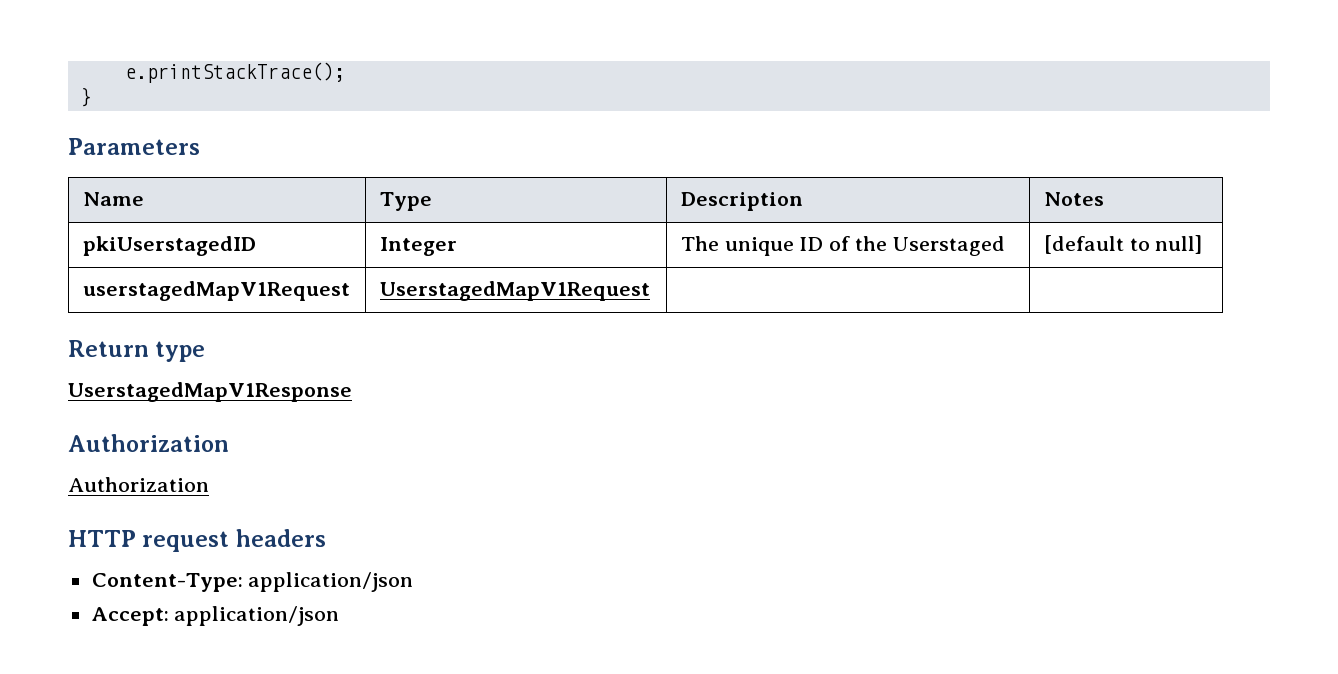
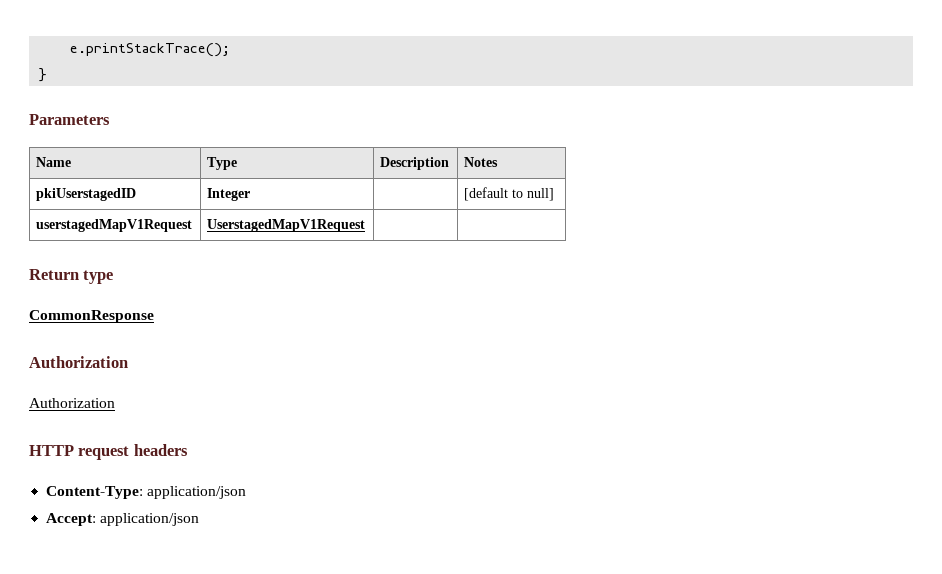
[680,236,1005,256] The unique ID of the Userstaged -> (251, 194) none
[68,382,352,402] UserstagedMapV1Response -> [29,310,154,323] CommonResponse

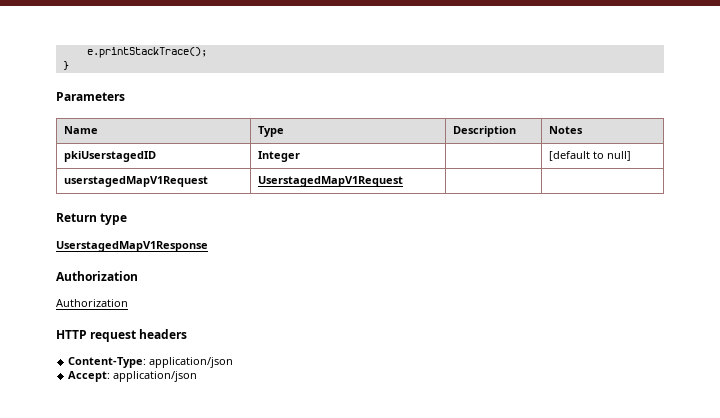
[29,310,154,323] CommonResponse -> [56,241,208,252] UserstagedMapV1Response

